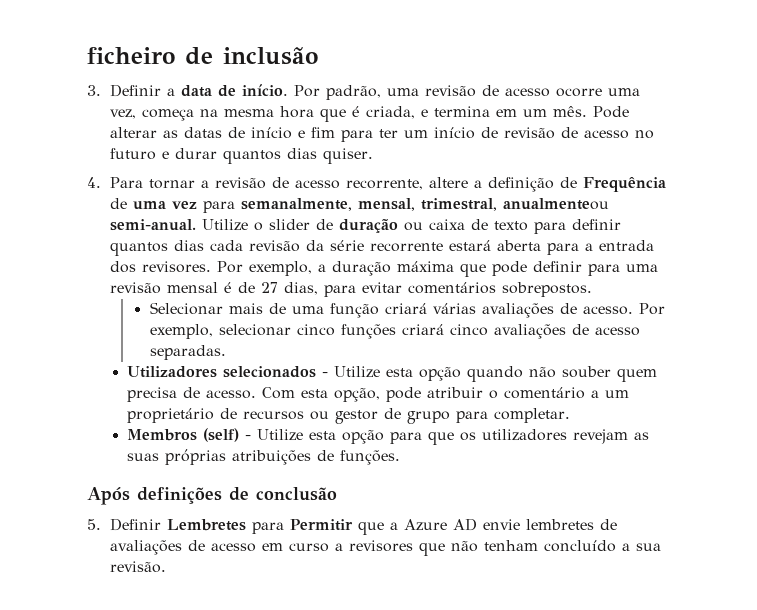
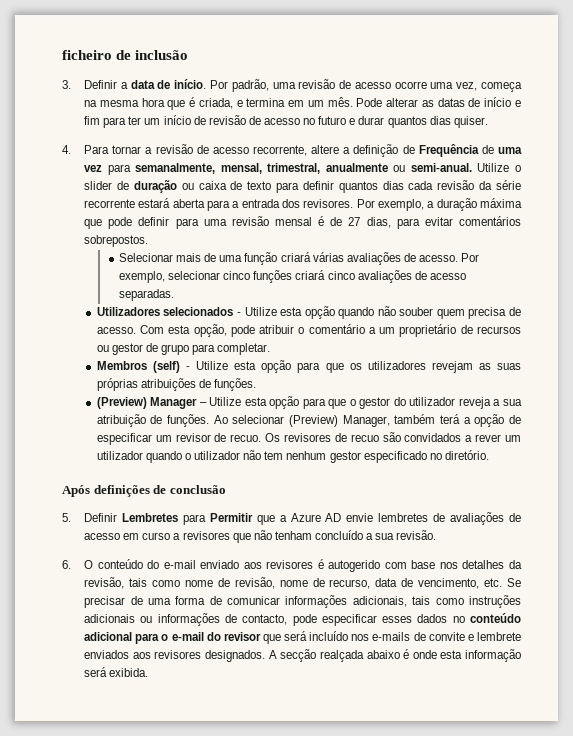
[502,198,609,210] anualmenteou -> [325,163,406,172] anualmente ou
(401, 457) none -> [96,396,523,409] [96,414,521,427] [96,432,521,445] [96,450,489,463] // (Preview) Manager – Utilize esta opção para que o gestor do utilizador reveja a sua atribuição de funções. Ao selecionar (Preview) Manager, também terá a opção de especificar um revisor de recuo. Os revisores de recuo são convidados a rever um utilizador quando o utilizador não tem nenhum gestor especificado no diretório.
(166, 567) none -> [62,559,523,572] [84,577,521,589] [84,595,521,608] [84,613,521,626] [84,631,521,644] [84,649,521,662] [84,667,149,677] // 6. O conteúdo do e-mail enviado aos revisores é autogerido com base nos detalhes da revisão, tais como nome de revisão, nome de recurso, data de vencimento, etc. Se precisar de uma forma de comunicar informações adicionais, tais como instruções adicionais ou informações de contacto, pode especificar esses dados no conteúdo adicional para o e-mail do revisor que será incluído nos e-mails de convite e lembrete enviados aos revisores designados. A secção realçada abaixo é onde esta informação será exibida.

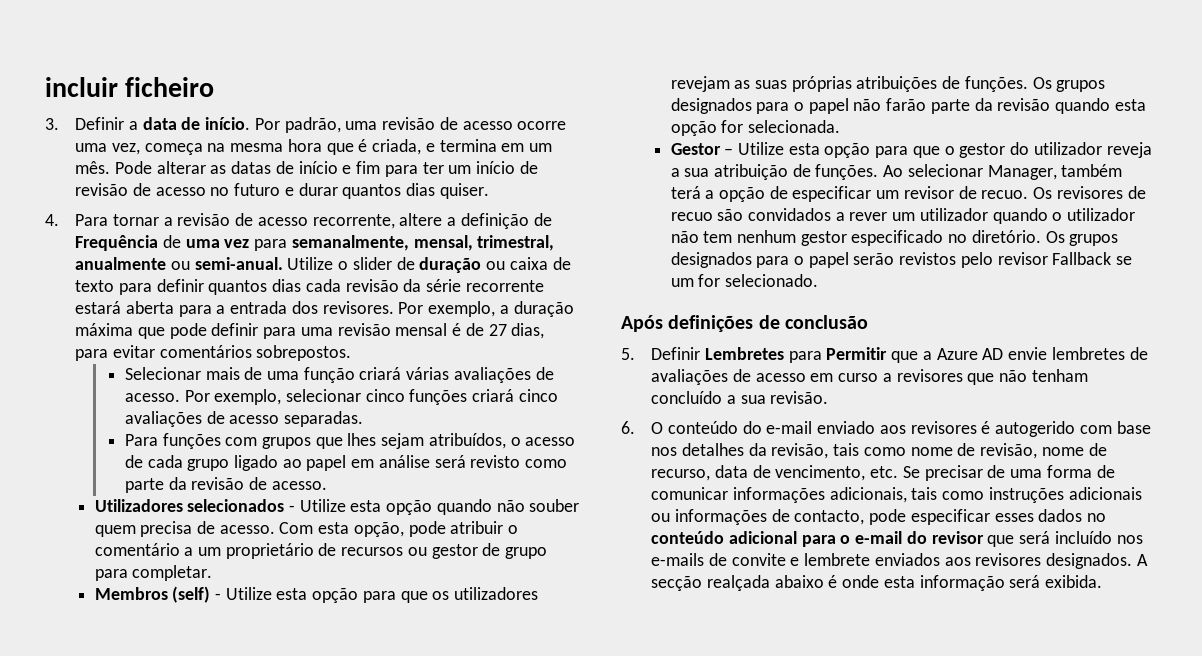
(62, 55) none -> [45,77,118,97] incluir
[116,50,189,60] de inclusão -> (215, 87) none
(174, 295) none -> [124,433,576,449] [124,455,568,471] [124,477,327,493] // Para funções com grupos que lhes sejam atribuídos, o acesso de cada grupo ligado ao papel em análise será revisto como parte da revisão de acesso.
[96,397,198,409] // (Preview) Manager -> [1032,77,1106,92] [670,98,1146,114] [670,120,840,136] [670,143,721,155] Os grupos designados para o papel não farão parte da revisão quando esta opção for selecionada. // Gestor
[289,415,339,427] (Preview) -> (983, 170) none
(489, 455) none -> [1045,231,1119,246] [670,252,1133,268] [670,274,818,287] Os grupos designados para o papel serão revistos pelo revisor Fallback se um for selecionado.

